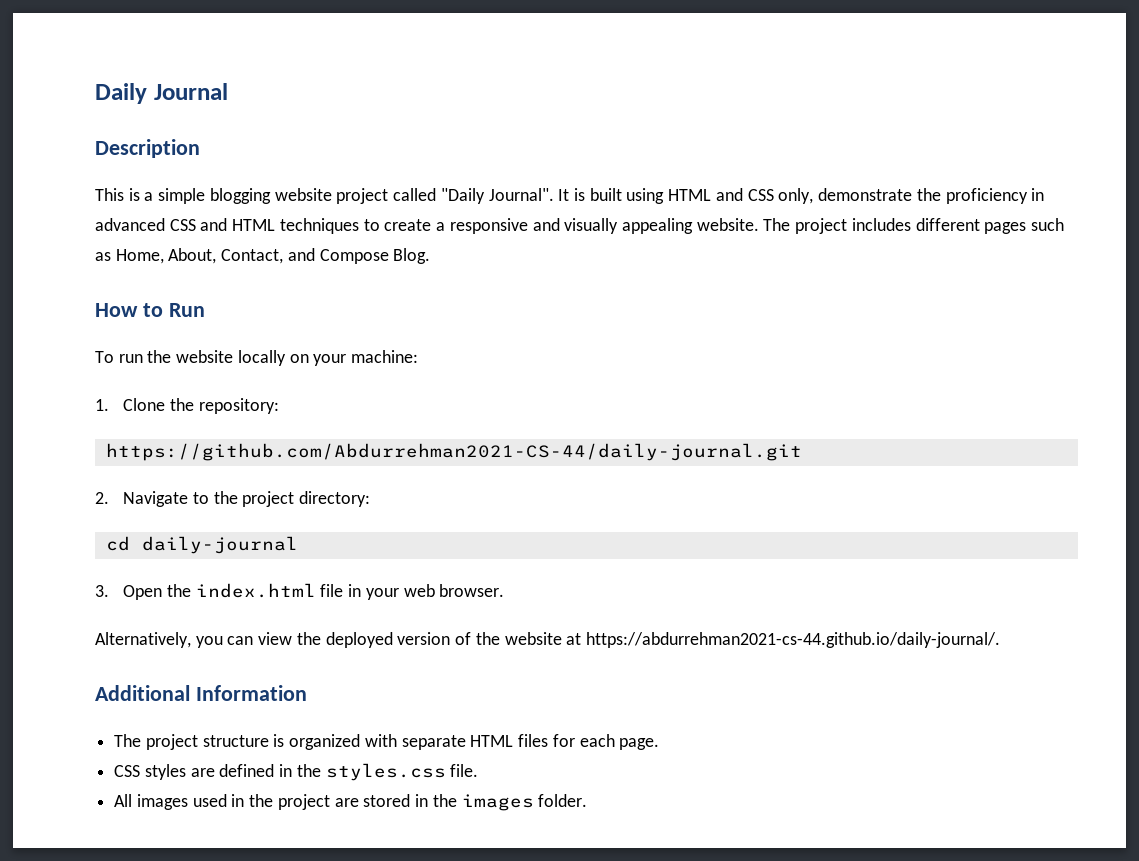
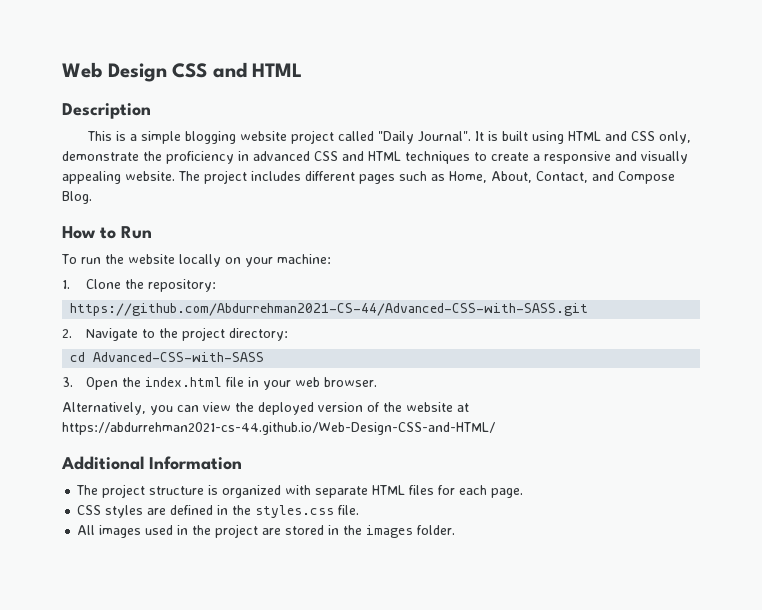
[95,83,228,104] Daily Journal -> [62,62,303,82] Web Design CSS and HTML
[105,443,802,461] https://github.com/Abdurrehman2021-CS-44/daily-journal.git -> [70,303,589,316] https://github.com/Abdurrehman2021-CS-44/Advanced-CSS-with-SASS.git
[141,536,298,554] daily-journal -> [93,352,265,362] Advanced-CSS-with-SASS
[585,632,1000,648] https://abdurrehman2021-cs-44.github.io/daily-journal/. -> [62,422,495,435] https://abdurrehman2021-cs-44.github.io/Web-Design-CSS-and-HTML/

